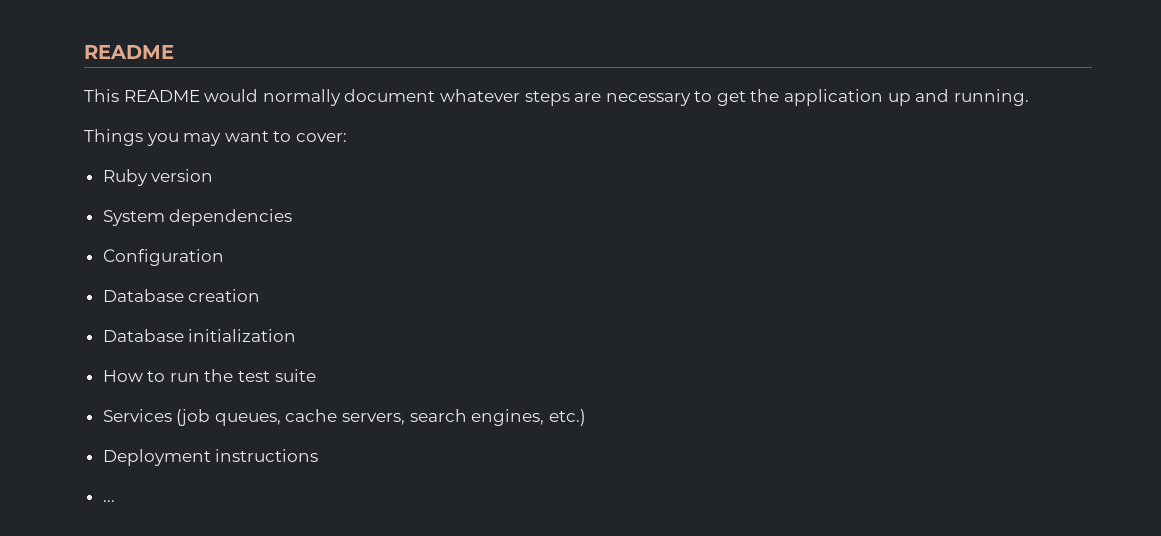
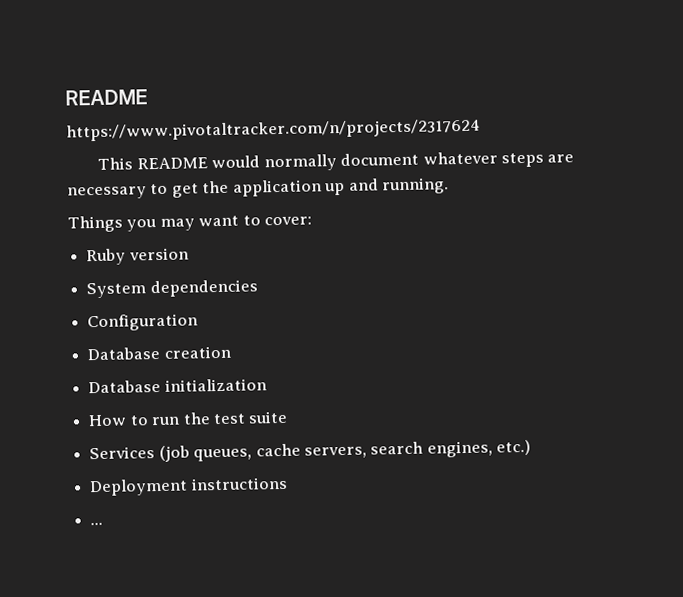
[84,45,174,59] README -> [65,89,148,106] [66,118,481,142] README // https://www.pivotaltracker.com/n/projects/2317624

